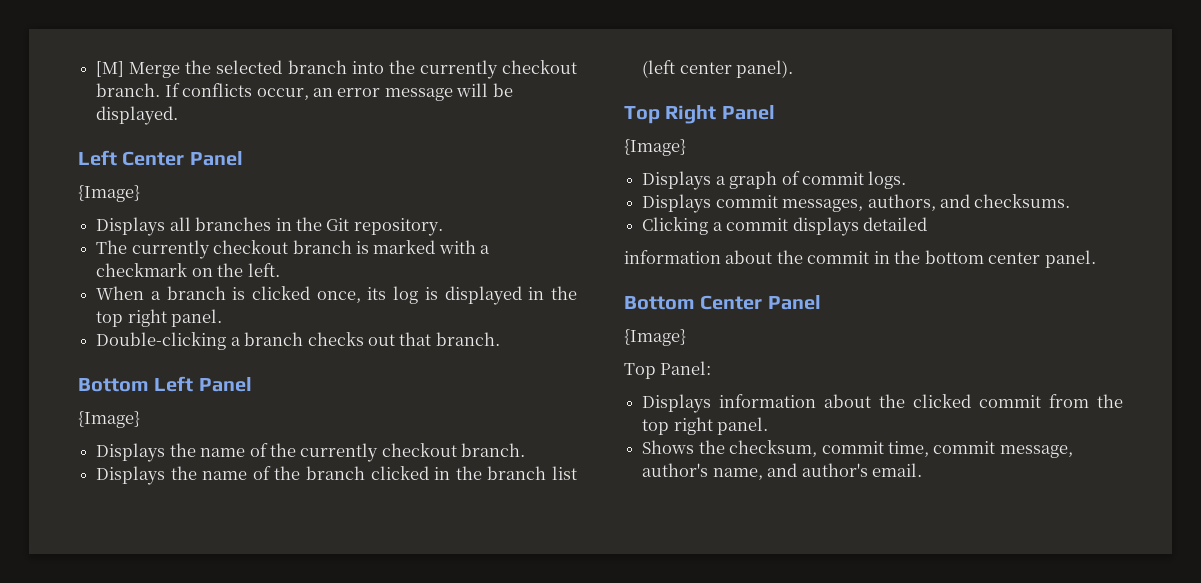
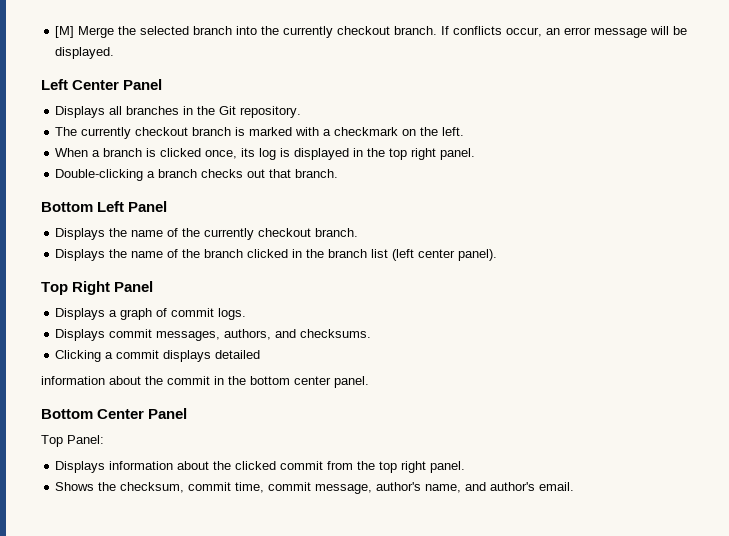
[78,185,140,202] // {Image} -> (163, 84) none
[78,411,140,428] // {Image} -> (168, 206) none
[624,139,686,156] // {Image} -> (154, 286) none
[624,329,686,346] // {Image} -> (188, 413) none

